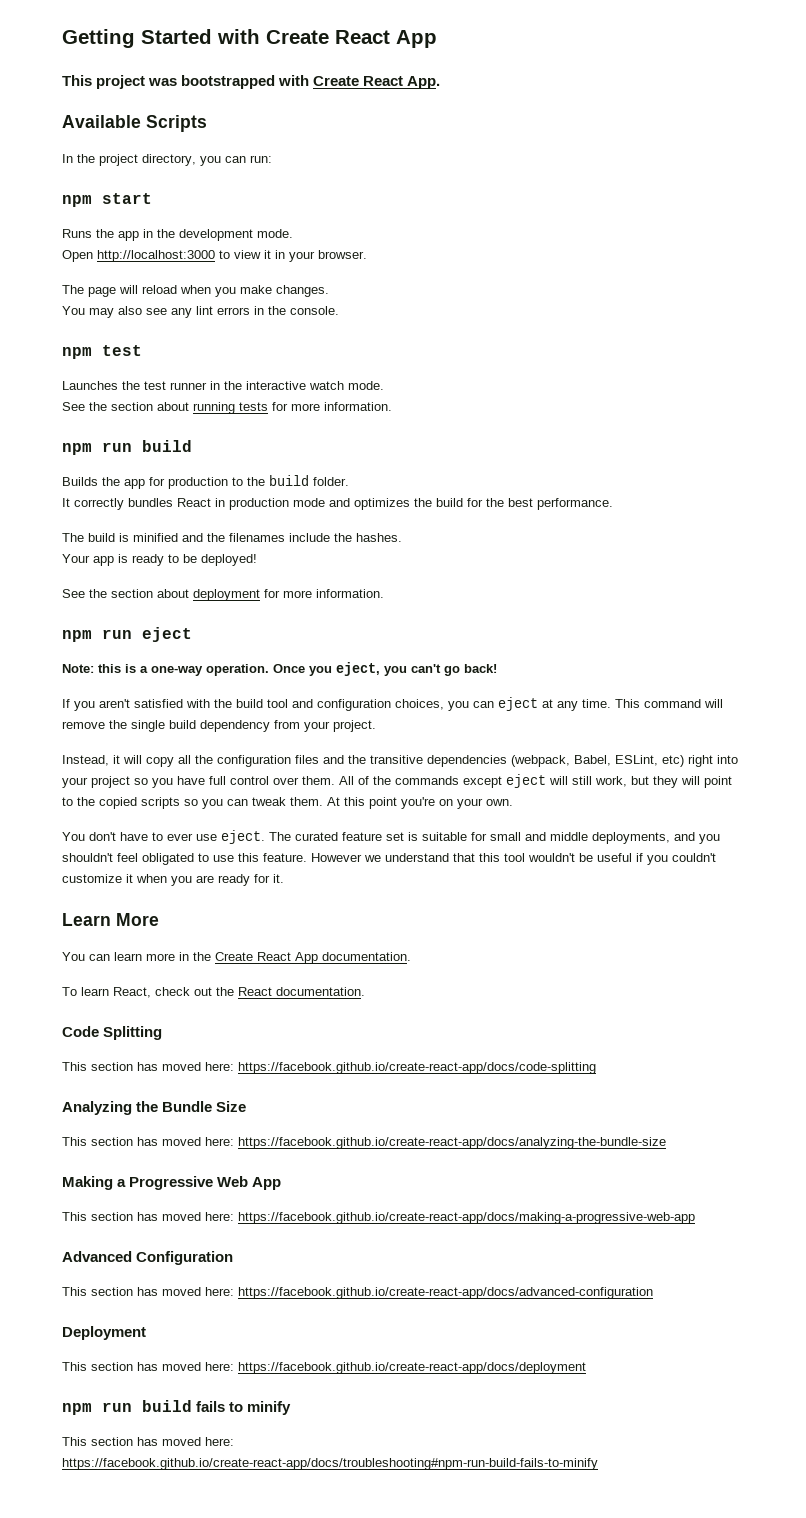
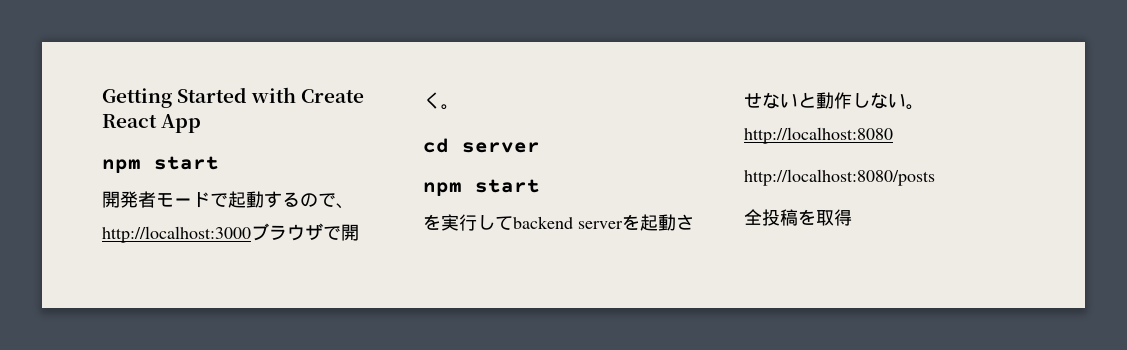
[62,75,441,89] [62,115,207,132] [62,154,272,166] [62,193,152,207] [62,229,293,241] [62,250,367,262] [62,285,329,297] [62,306,339,318] [62,345,142,359] [62,381,384,390] [62,402,392,414] [62,440,192,455] [62,475,349,489] [62,498,613,510] [62,533,402,542] [62,554,257,566] [62,589,384,601] [62,627,192,642] [62,662,497,676] [62,697,723,711] [62,720,376,732] [62,755,738,767] [62,774,732,788] [62,797,513,809] [62,830,720,844] [62,853,716,865] [62,874,284,886] [62,913,159,926] [62,952,411,964] [62,987,365,998] [62,1026,163,1040] [62,1062,596,1074] [62,1101,247,1115] [62,1137,666,1149] [62,1176,282,1190] [62,1212,695,1224] [62,1251,234,1265] [62,1287,653,1299] [62,1326,146,1340] [62,1362,586,1374] [62,1400,292,1415] [62,1437,234,1446] [62,1458,598,1470] This project was bootstrapped with Create React App. // Available Scripts // In the project directory, you can run: // npm start // Runs the app in the development mode. // Open http://localhost:3000 to view it in your browser. // The page will reload when you make changes. // You may also see any lint errors in the console. // npm test // Launches the test runner in the interactive watch mode. // See the section about running tests for more information. // npm run build // Builds the app for production to the build folder. // It correctly bundles React in production mode and optimizes the build for the best performance. // The build is minified and the filenames include the hashes. // Your app is ready to be deployed! // See the section about deployment for more information. // npm run eject // Note: this is a one-way operation. Once you eject, you can't go back! // If you aren't satisfied with the build tool and configuration choices, you can eject at any time. This command will remove the single build dependency from your project. // Instead, it will copy all the configuration files and the transitive dependencies (webpack, Babel, ESLint, etc) right into your project so you have full control over them. All of the commands except eject will still work, but they will point to the copied scripts so you can tweak them. At this point you're on your own. // You don't have to ever use eject. The curated feature set is suitable for small and middle deployments, and you shouldn't feel obligated to use this feature. However we understand that this tool wouldn't be useful if you couldn't customize it when you are ready for it. // Learn More // You can learn more in the Create React App documentation. // To learn React, check out the React documentation. // Code Splitting // This section has moved here: https://facebook.github.io/create-react-app/docs/code-splitting // Analyzing the Bundle Size // This section has moved here: https://facebook.github.io/create-react-app/docs/analyzing-the-bundle-size // Making a Progressive Web App // This section has moved here: https://facebook.github.io/create-react-app/docs/making-a-progressive-web-app // Advanced Configuration // This section has moved here: https://facebook.github.io/create-react-app/docs/advanced-configuration // Deployment // This section has moved here: https://facebook.github.io/create-react-app/docs/deployment // npm run build fails to minify // This section has moved here: https://facebook.github.io/create-react-app/docs/troubleshooting#npm-run-build-fails-to-minify -> [102,156,219,173] [102,191,354,209] [102,223,359,243] [423,92,459,110] [423,138,540,153] [423,179,540,196] [423,214,694,231] [744,92,924,110] [744,127,893,144] [744,169,935,186] [744,209,852,226] npm start // 開発者モードで起動するので、http://localhost:3000ブラウザで開く。 // cd server // npm start // を実行してbackend serverを起動させないと動作しない。http://localhost:8080 // http://localhost:8080/posts // 全投稿を取得

